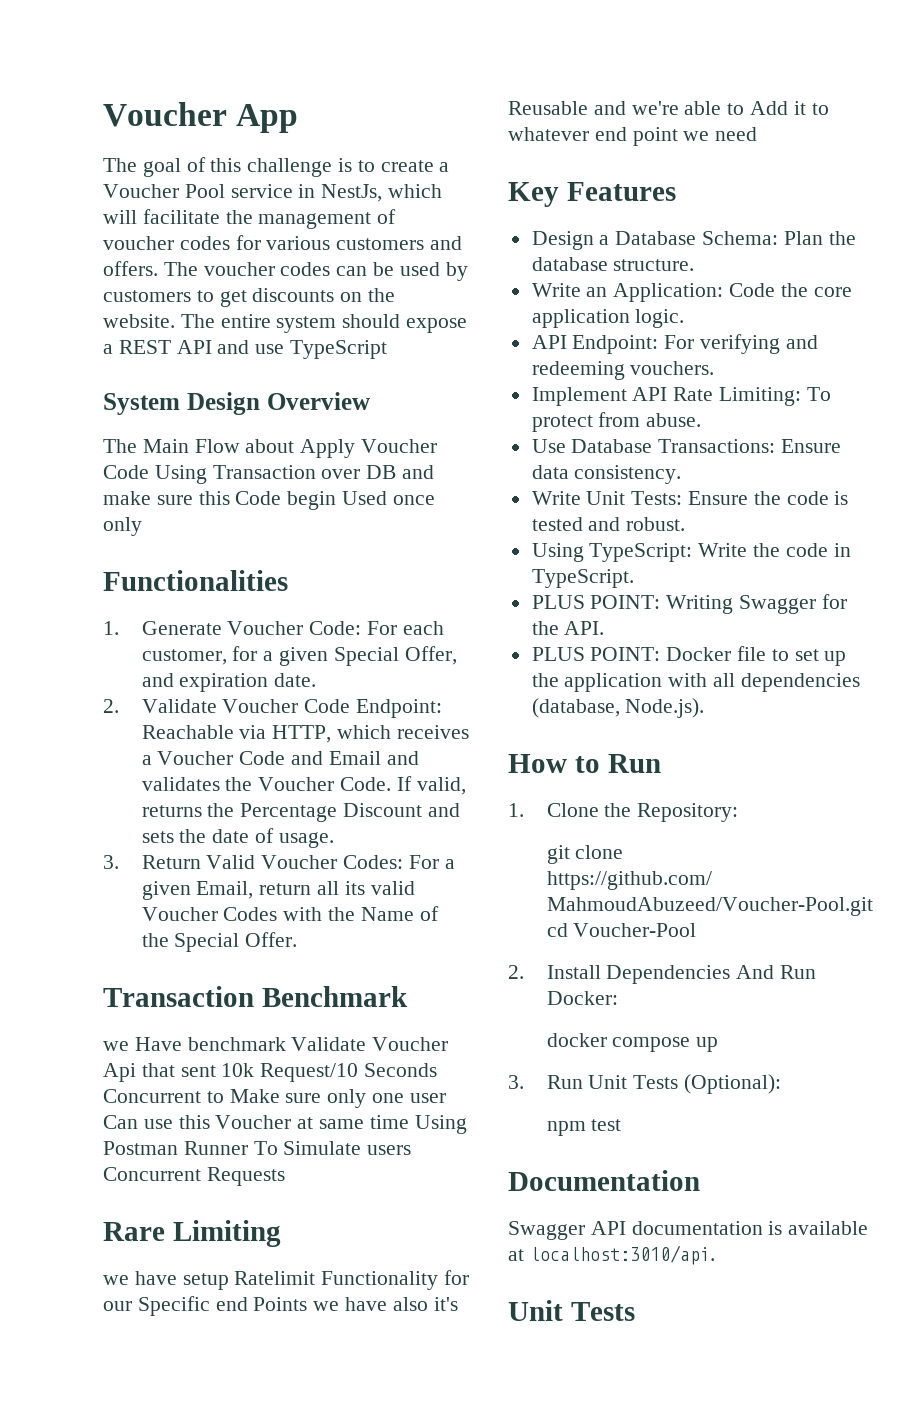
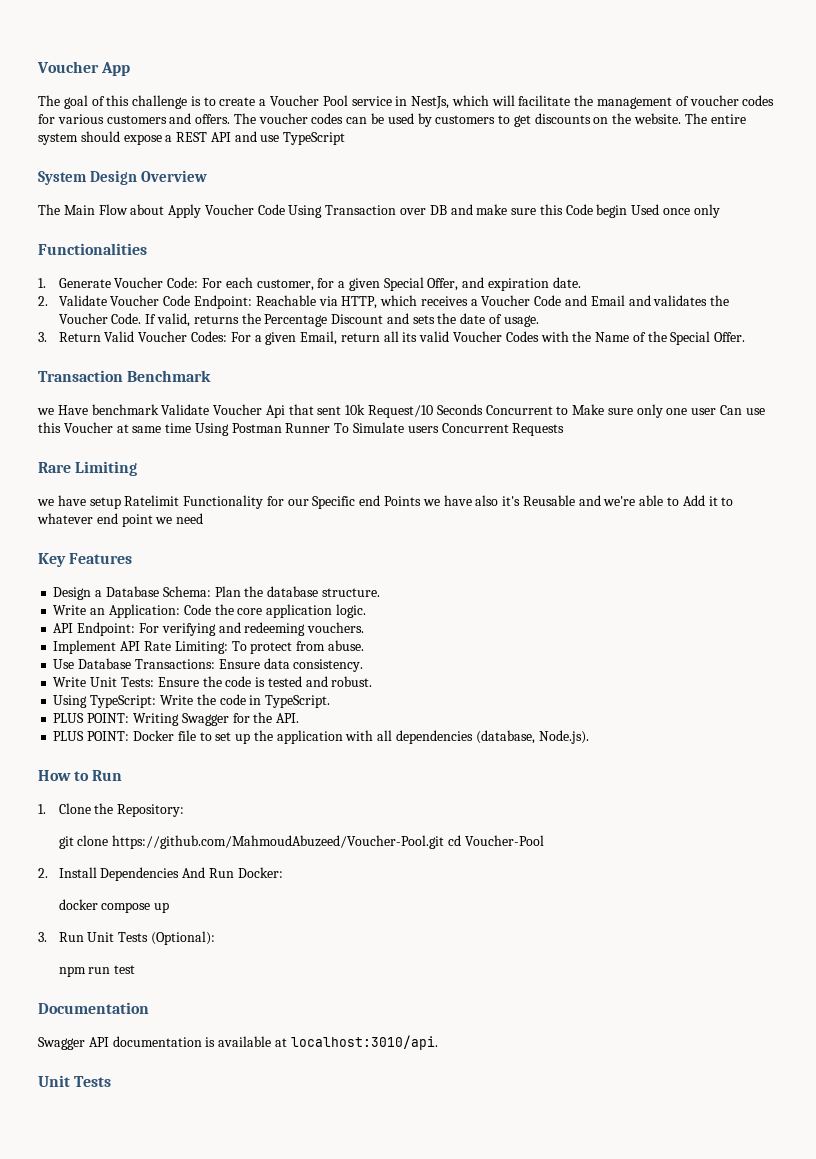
(586, 1128) none -> [88,967,111,974] run

